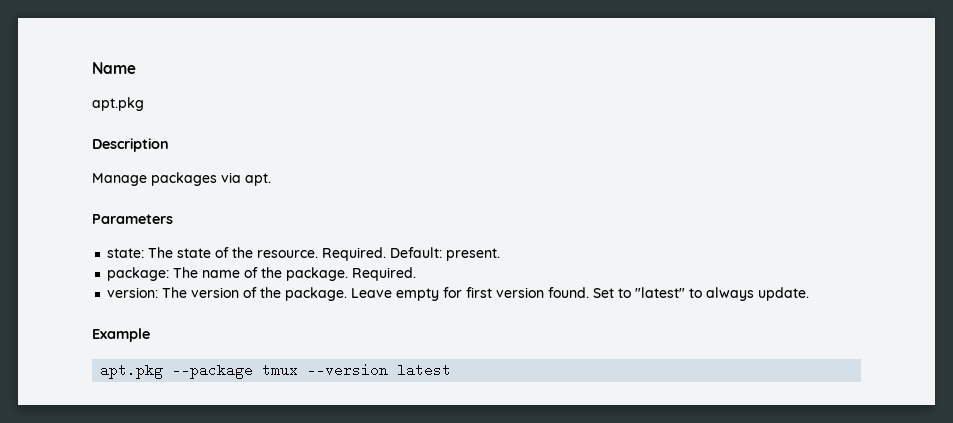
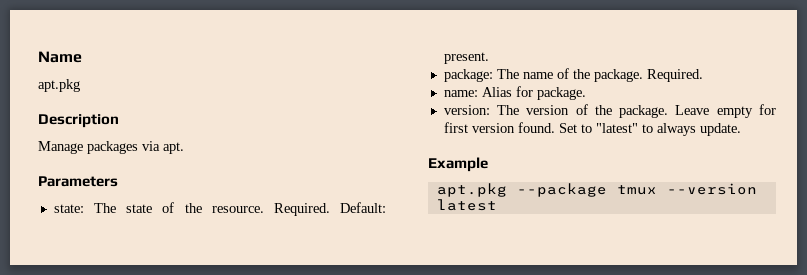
(417, 274) none -> [443,86,586,100] // name: Alias for package.

